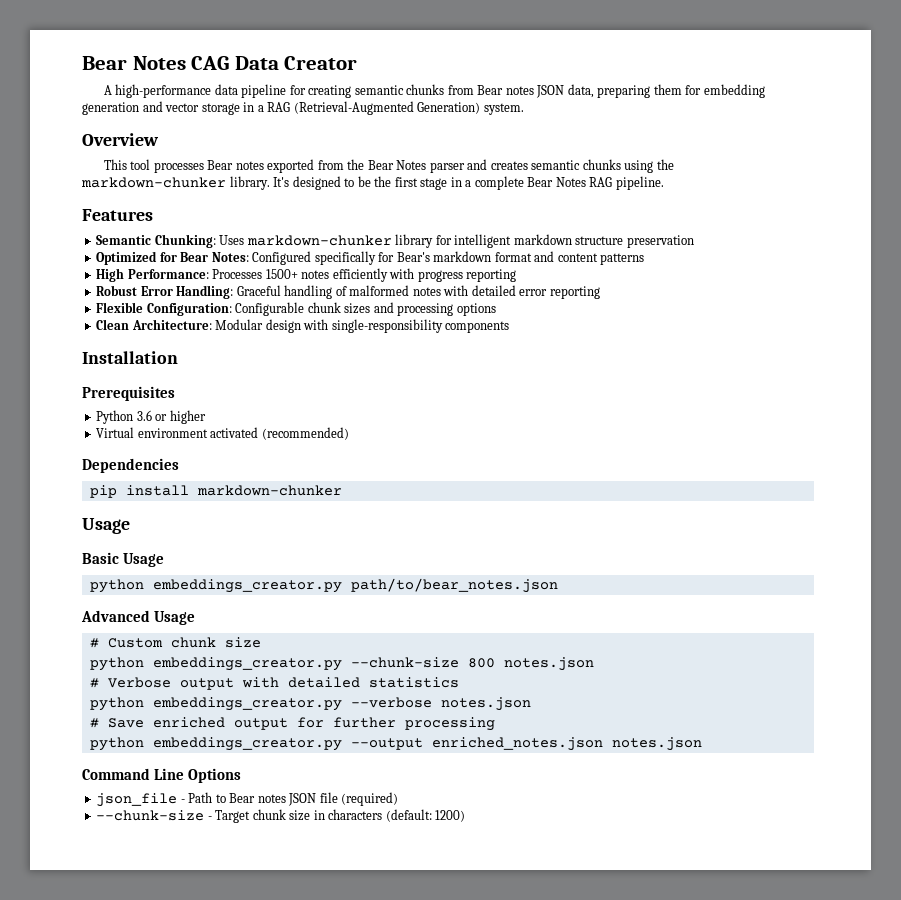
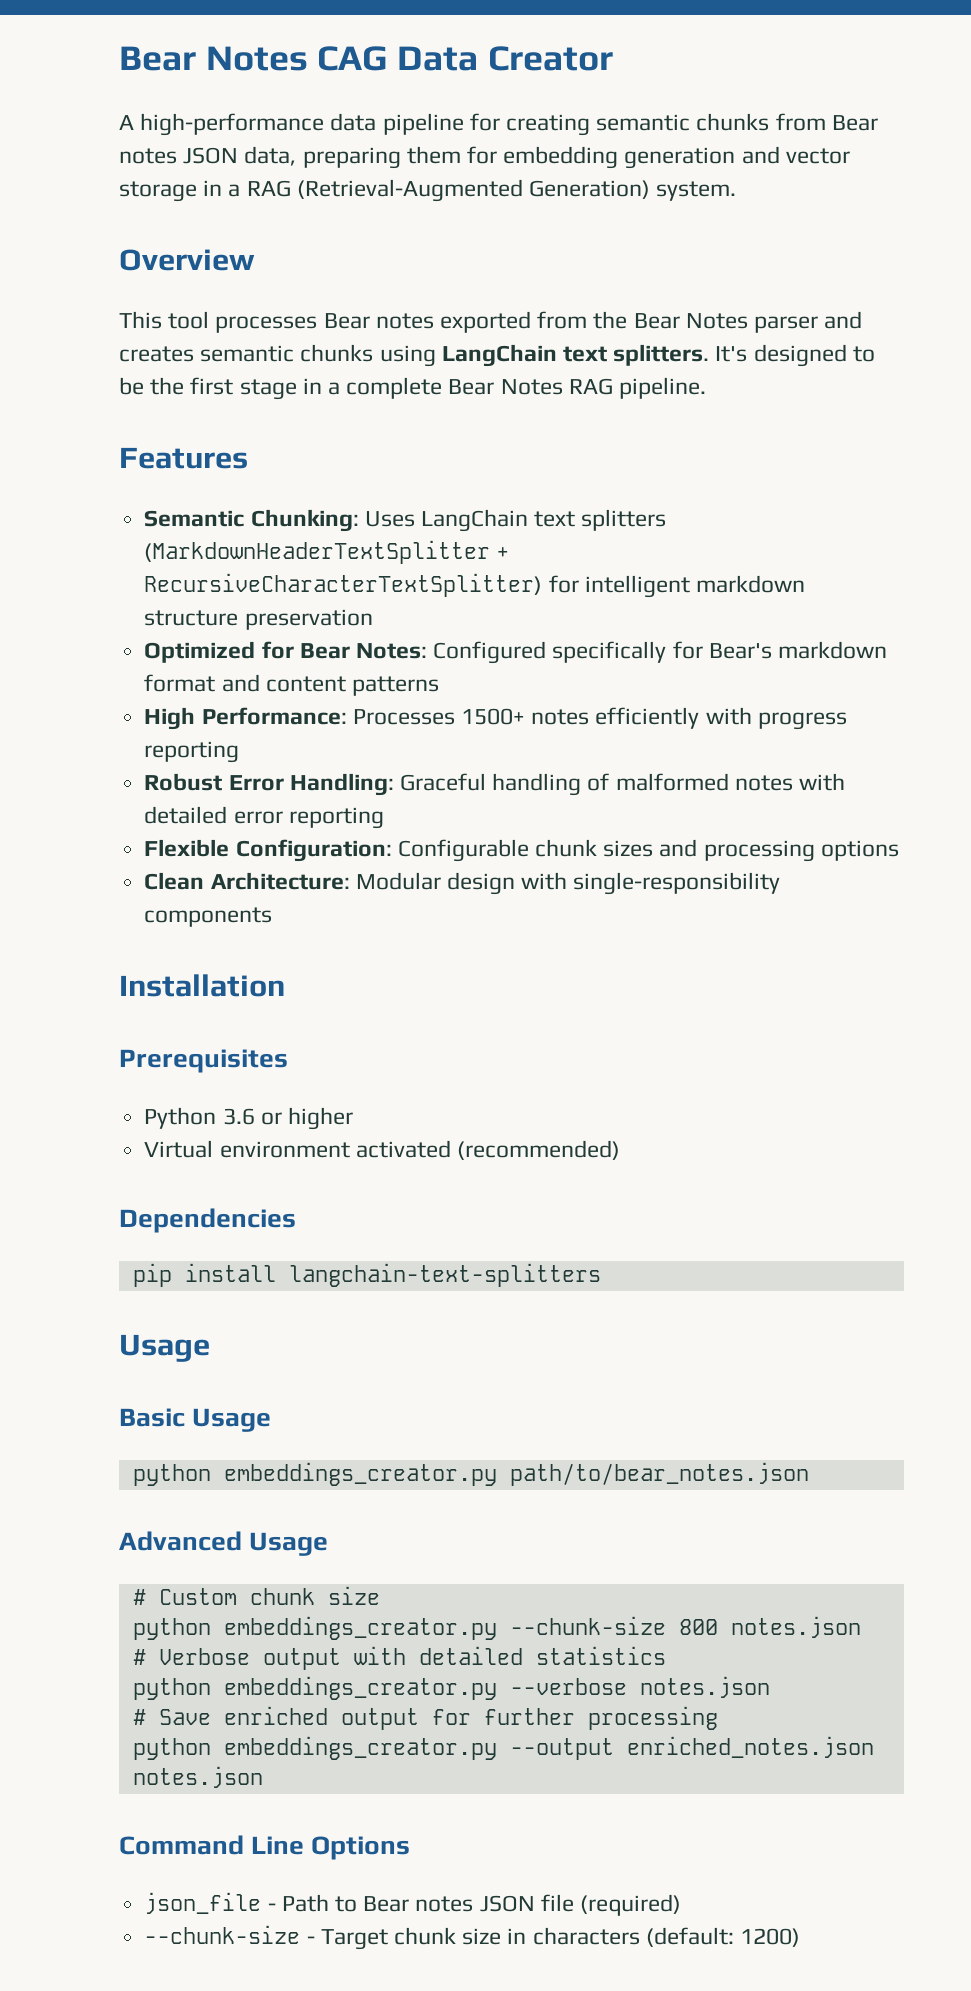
[656,159,674,170] [81,176,270,190] the markdown-chunker library. -> [441,344,710,367] LangChain text splitters.
[246,234,434,248] markdown-chunker library -> [420,509,667,532] [144,540,509,564] [144,573,543,597] LangChain text splitters (MarkdownHeaderTextSplitter + RecursiveCharacterTextSplitter)
[196,485,342,496] markdown-chunker -> [288,1263,601,1287] langchain-text-splitters

